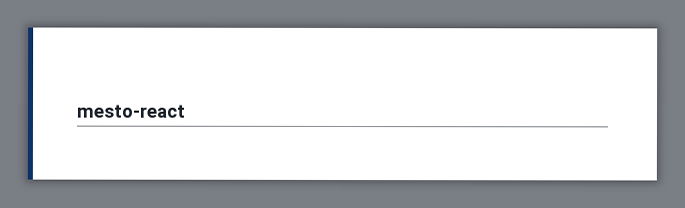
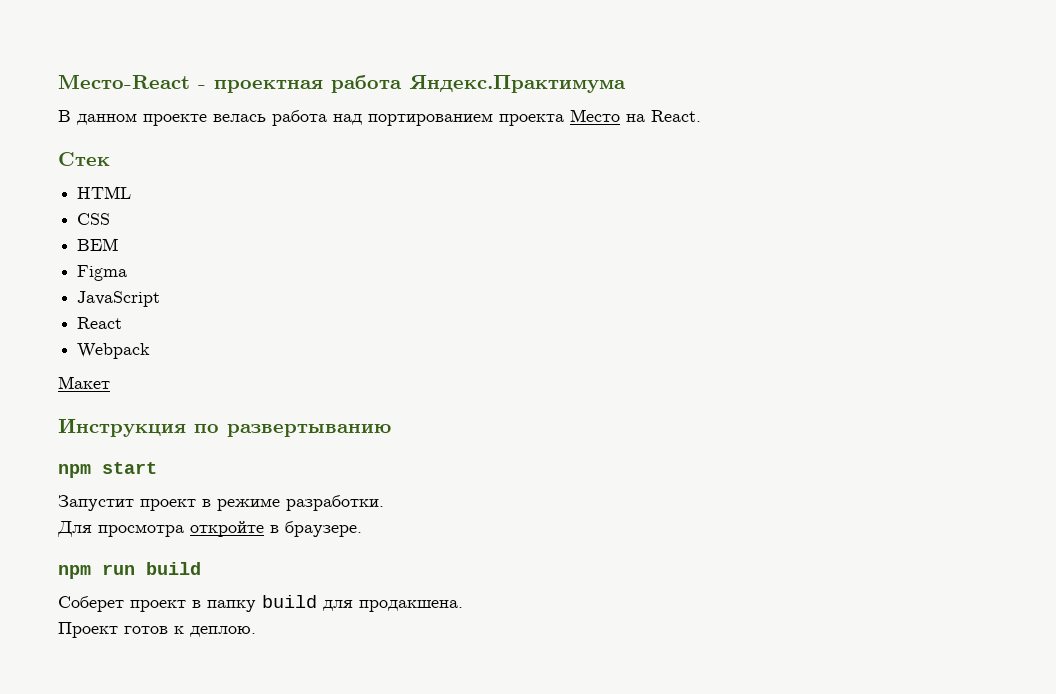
[76,104,185,118] mesto-react -> [58,74,626,93] [58,109,701,126] [58,152,110,166] [77,186,132,199] [77,213,111,225] [77,238,119,251] [77,265,128,281] [77,291,161,307] [77,317,123,329] [77,343,151,359] [58,376,110,389] [58,418,391,437] [58,462,157,478] [58,495,384,511] [57,521,362,537] [58,562,201,579] [58,595,463,612] [58,622,256,638] Место-React - проектная работа Яндекс.Практимума // В данном проекте велась работа над портированием проекта Место на React. // Стек // HTML // CSS // BEM // Figma // JavaScript // React // Webpack // Макет // Инструкция по развертыванию // npm start // Запустит проект в режиме разработки. // Для просмотра откройте в браузере. // npm run build // Соберет проект в папку build для продакшена. // Проект готов к деплою.

